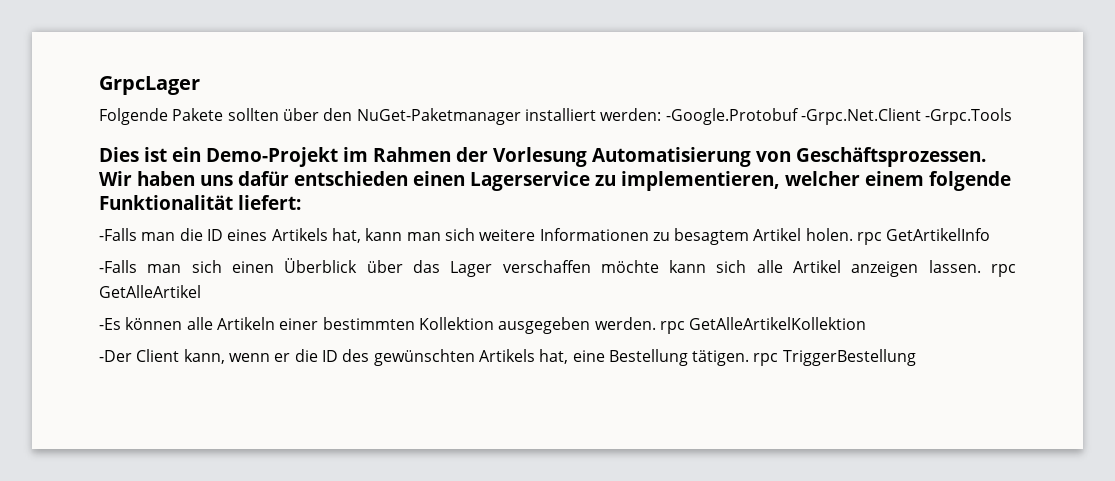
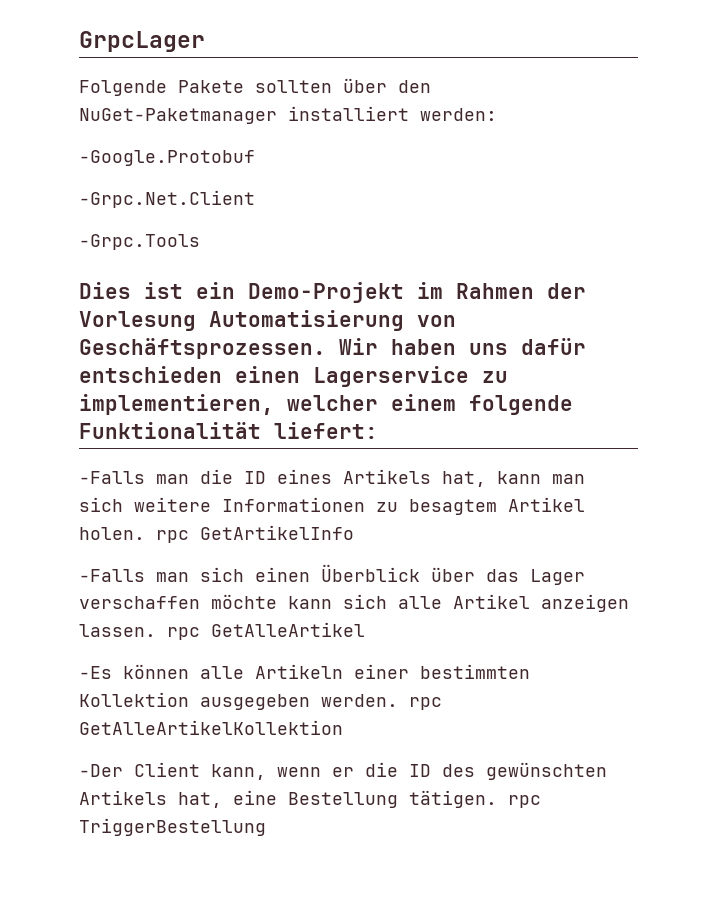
(662, 114) none -> (497, 114) //
(799, 116) none -> (255, 158) //
(921, 116) none -> (255, 199) //

